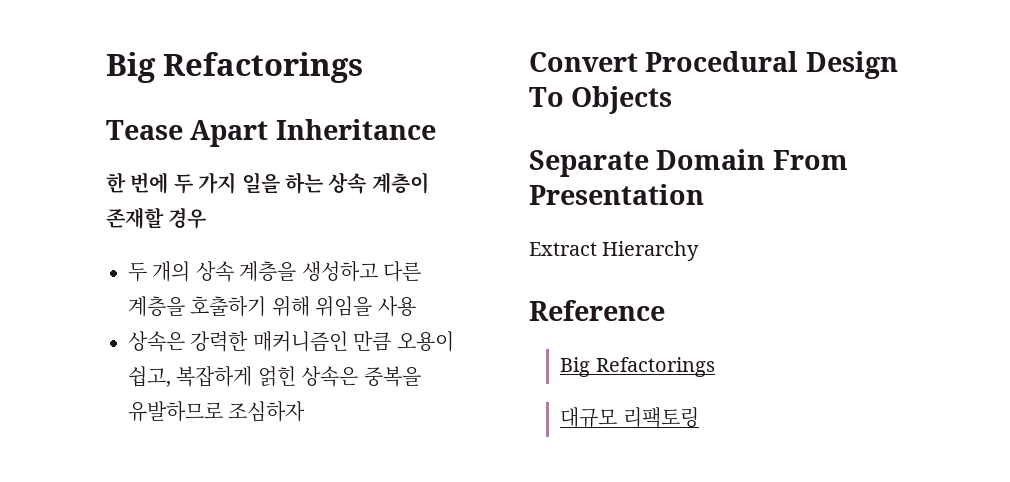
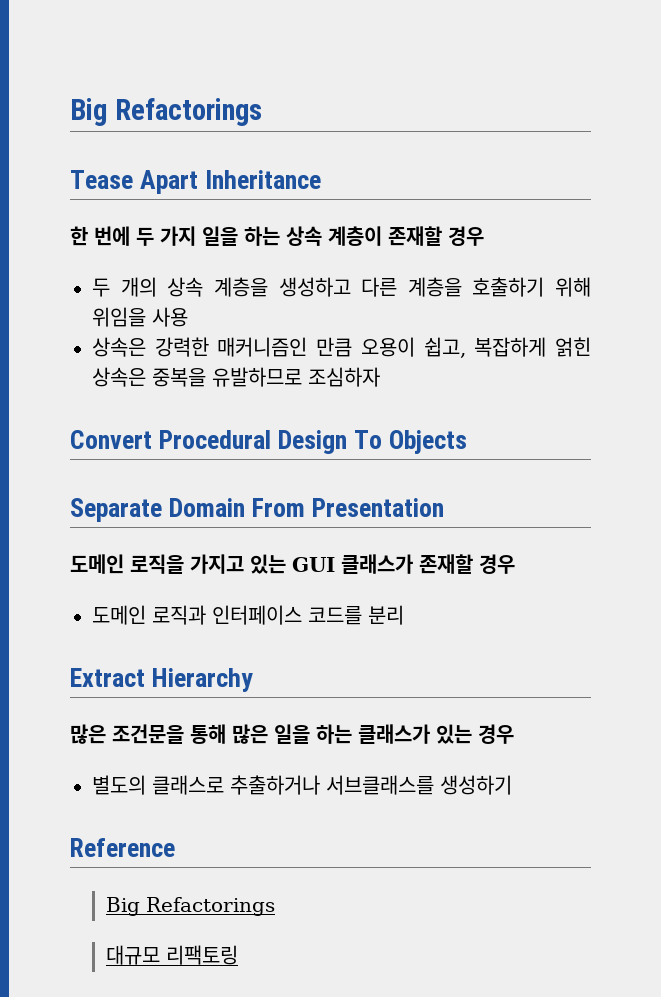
[529,241,700,261] Extract Hierarchy -> [70,554,515,574] [92,605,404,625] [70,668,254,692] [70,724,514,744] [92,775,512,795] 도메인 로직을 가지고 있는 GUI 클래스가 존재할 경우 // 도메인 로직과 인터페이스 코드를 분리 // Extract Hierarchy // 많은 조건문을 통해 많은 일을 하는 클래스가 있는 경우 // 별도의 클래스로 추출하거나 서브클래스를 생성하기

